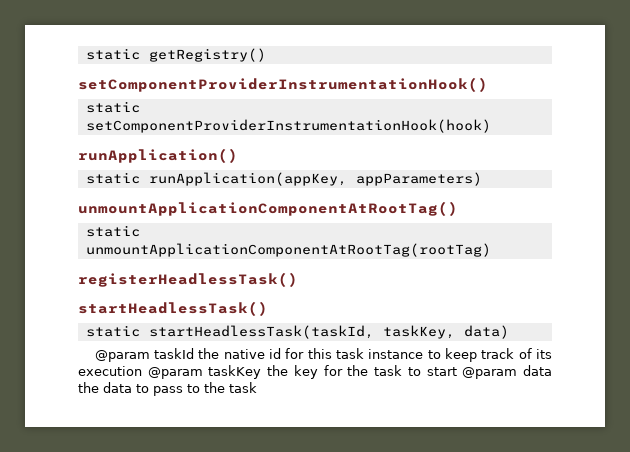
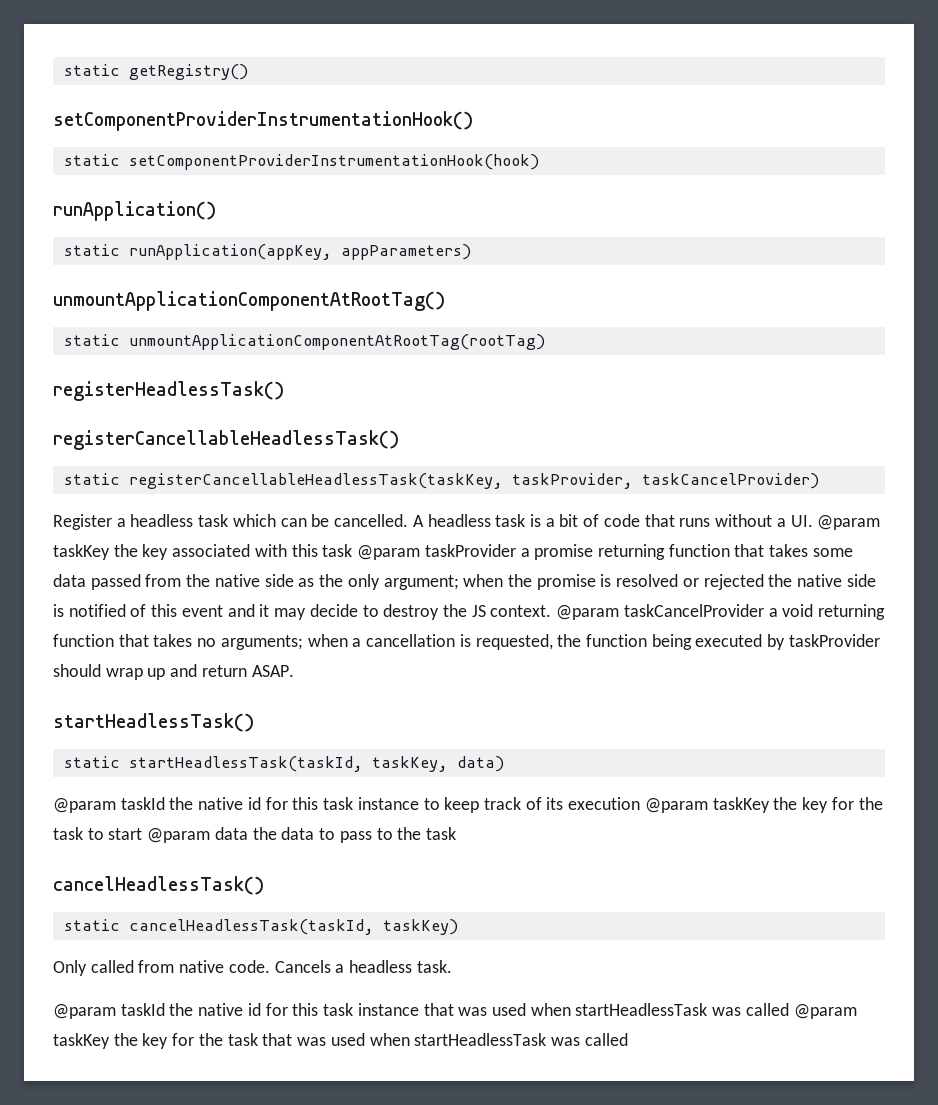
(298, 279) none -> [53,430,399,450] [63,473,819,489] [53,514,881,530] [53,544,853,560] [53,574,876,590] [53,604,886,620] [53,634,880,650] [53,664,294,680] // registerCancellableHeadlessTask() // static registerCancellableHeadlessTask(taskKey, taskProvider, taskCancelProvider) // Register a headless task which can be cancelled. A headless task is a bit of code that runs without a UI. @param taskKey the key associated with this task @param taskProvider a promise returning function that takes some data passed from the native side as the only argument; when the promise is resolved or rejected the native side is notified of this event and it may decide to destroy the JS context. @param taskCancelProvider a void returning function that takes no arguments; when a cancellation is requested, the function being executed by taskProvider should wrap up and return ASAP.
(257, 387) none -> [53,876,264,895] [63,919,458,935] [53,960,452,976] [53,1003,857,1019] [53,1033,628,1049] // cancelHeadlessTask() // static cancelHeadlessTask(taskId, taskKey) // Only called from native code. Cancels a headless task. // @param taskId the native id for this task instance that was used when startHeadlessTask was called @param taskKey the key for the task that was used when startHeadlessTask was called

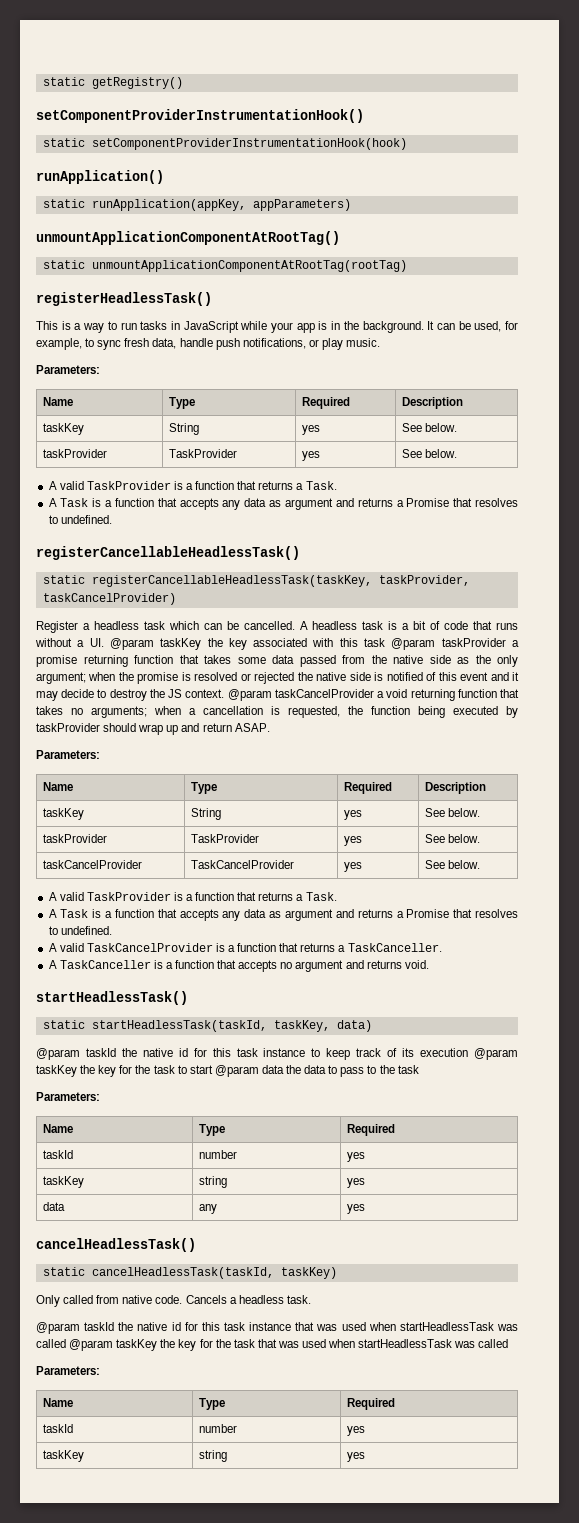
(284, 391) none -> [36,321,518,333] [36,338,381,350] [36,365,100,374] [42,397,73,406] [168,397,195,409] [301,397,350,409] [401,397,463,409] [42,423,84,435] [168,423,199,435] [301,425,320,435] [401,423,457,432] [42,449,107,458] [168,449,237,458] [301,451,320,461] [401,449,457,458] [48,481,337,490] [48,498,519,510] [48,515,112,524] // This is a way to run tasks in JavaScript while your app is in the background. It can be used, for example, to sync fresh data, handle push notifications, or play music. // Parameters: // Name | Type | Required | Description // taskKey | String | yes | See below. // taskProvider | TaskProvider | yes | See below. // A valid TaskProvider is a function that returns a Task. // A Task is a function that accepts any data as argument and returns a Promise that resolves to undefined.
(294, 671) none -> [36,750,100,759] [42,782,73,791] [190,782,217,794] [343,782,392,794] [424,782,486,794] [42,808,84,820] [190,808,221,820] [343,810,362,820] [424,808,480,817] [42,834,107,843] [190,834,259,843] [343,836,362,846] [424,834,480,843] [42,860,142,869] [190,860,294,869] [343,862,362,872] [424,860,480,869] [48,892,337,901] [48,909,519,921] [48,926,112,935] [48,943,442,952] [48,960,429,972] // Parameters: // Name | Type | Required | Description // taskKey | String | yes | See below. // taskProvider | TaskProvider | yes | See below. // taskCancelProvider | TaskCancelProvider | yes | See below. // A valid TaskProvider is a function that returns a Task. // A Task is a function that accepts any data as argument and returns a Promise that resolves to undefined. // A valid TaskCancelProvider is a function that returns a TaskCanceller. // A TaskCanceller is a function that accepts no argument and returns void.
(456, 833) none -> [36,1092,100,1101] [42,1124,73,1133] [198,1124,225,1136] [346,1124,395,1136] [42,1150,73,1159] [198,1150,237,1159] [346,1152,365,1162] [42,1176,84,1188] [198,1176,227,1188] [346,1178,365,1188] [42,1202,65,1211] [198,1204,217,1214] [346,1204,365,1214] // Parameters: // Name | Type | Required // taskId | number | yes // taskKey | string | yes // data | any | yes
(628, 1039) none -> [36,1366,100,1375] [42,1398,73,1407] [198,1398,225,1410] [346,1398,395,1410] [42,1424,73,1433] [198,1424,237,1433] [346,1426,365,1436] [42,1450,84,1462] [198,1450,227,1462] [346,1452,365,1462] // Parameters: // Name | Type | Required // taskId | number | yes // taskKey | string | yes

